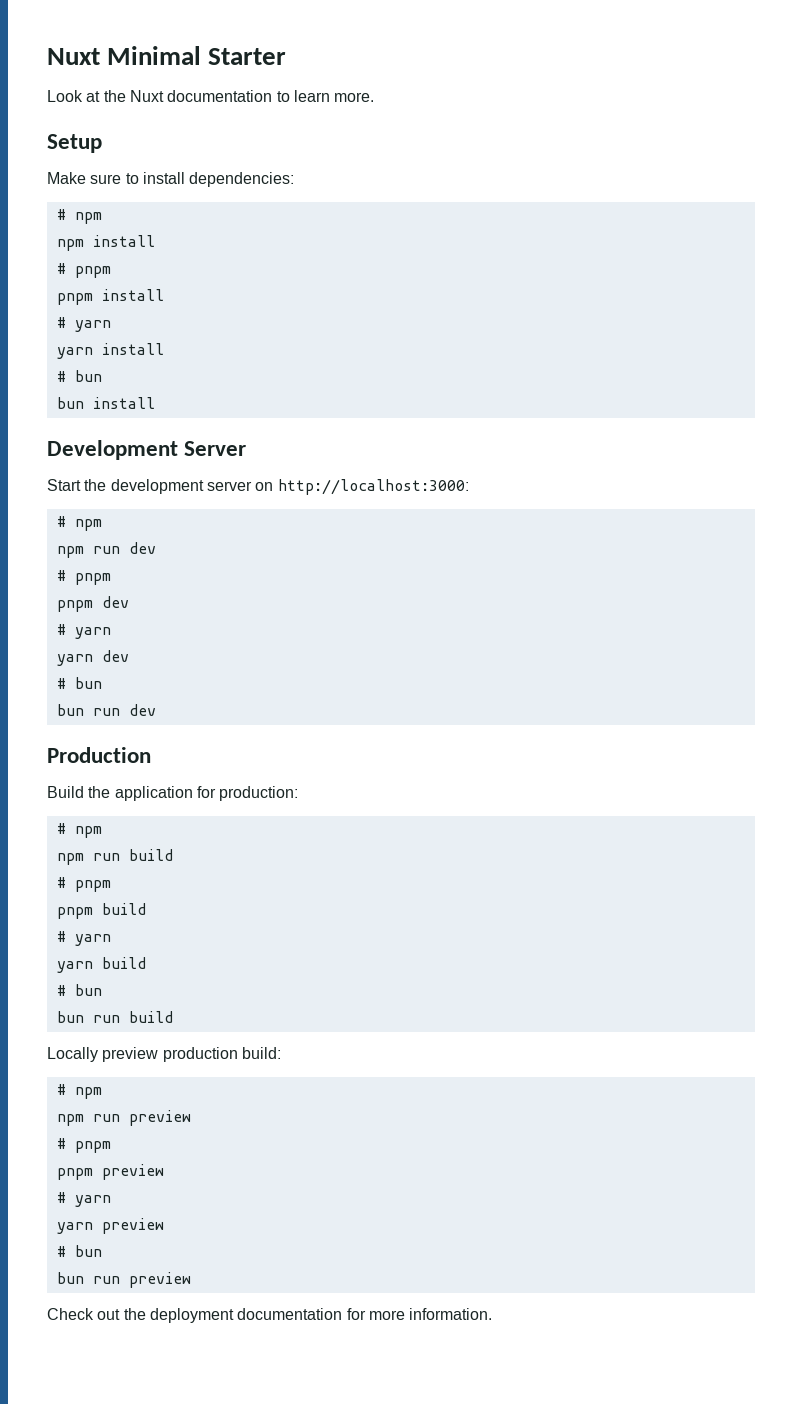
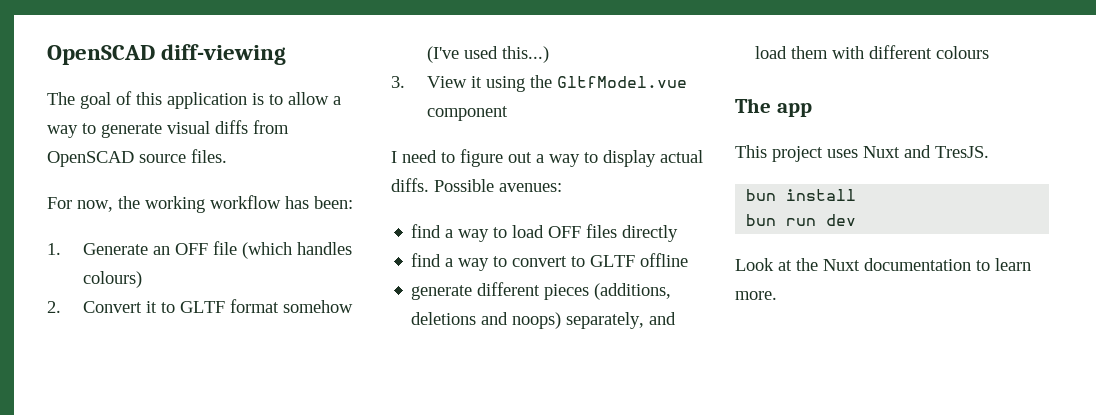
[47,46,287,65] Nuxt Minimal Starter -> [47,44,287,65] [47,91,341,109] [47,120,289,138] [47,149,227,167] [47,195,353,213] [47,241,352,259] [82,271,142,288] [47,299,353,313] [426,46,549,63] [391,75,687,92] [426,106,508,121] [391,149,703,167] [391,178,562,192] [411,224,679,242] [411,253,689,271] [411,282,672,300] [411,312,677,329] [755,45,990,59] [735,98,812,117] [735,145,989,162] [746,189,857,201] [746,214,857,226] OpenSCAD diff-viewing // The goal of this application is to allow a way to generate visual diffs from OpenSCAD source files. // For now, the working workflow has been: // 1. Generate an OFF file (which handles colours) // 2. Convert it to GLTF format somehow (I've used this...) // 3. View it using the GltfModel.vue component // I need to figure out a way to display actual diffs. Possible avenues: // find a way to load OFF files directly // find a way to convert to GLTF offline // generate different pieces (additions, deletions and noops) separately, and load them with different colours // The app // This project uses Nuxt and TresJS. // bun install // bun run dev
[47,134,102,153] [47,172,295,187] [56,209,102,224] [56,235,155,251] [56,263,111,278] [56,289,164,305] [56,317,111,332] [56,343,164,359] [56,370,102,382] [56,397,155,409] [47,440,247,460] [47,479,469,495] [56,516,102,531] [56,542,156,558] [56,570,111,585] [56,596,129,612] [56,624,111,639] [56,650,129,666] [56,677,102,689] [56,704,156,716] [47,747,151,763] [47,786,299,801] [56,823,102,838] [56,849,173,865] [56,877,111,892] [56,903,146,919] [56,931,111,946] [56,957,146,973] [56,984,102,996] [56,1011,173,1023] [47,1047,281,1062] [56,1084,102,1099] [56,1110,191,1126] [56,1138,111,1153] [56,1164,164,1180] [56,1192,111,1207] [56,1218,164,1234] [56,1245,102,1257] [56,1272,191,1288] [47,1308,493,1323] // Setup // Make sure to install dependencies: // # npm // npm install // # pnpm // pnpm install // # yarn // yarn install // # bun // bun install // Development Server // Start the development server on http://localhost:3000: // # npm // npm run dev // # pnpm // pnpm dev // # yarn // yarn dev // # bun // bun run dev // Production // Build the application for production: // # npm // npm run build // # pnpm // pnpm build // # yarn // yarn build // # bun // bun run build // Locally preview production build: // # npm // npm run preview // # pnpm // pnpm preview // # yarn // yarn preview // # bun // bun run preview // Check out the deployment documentation for more information. -> (777, 295) none

